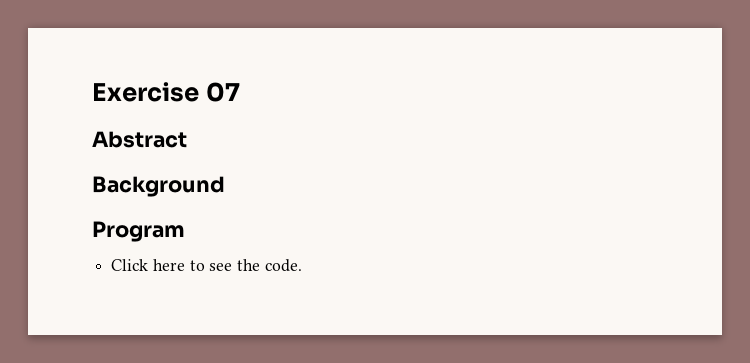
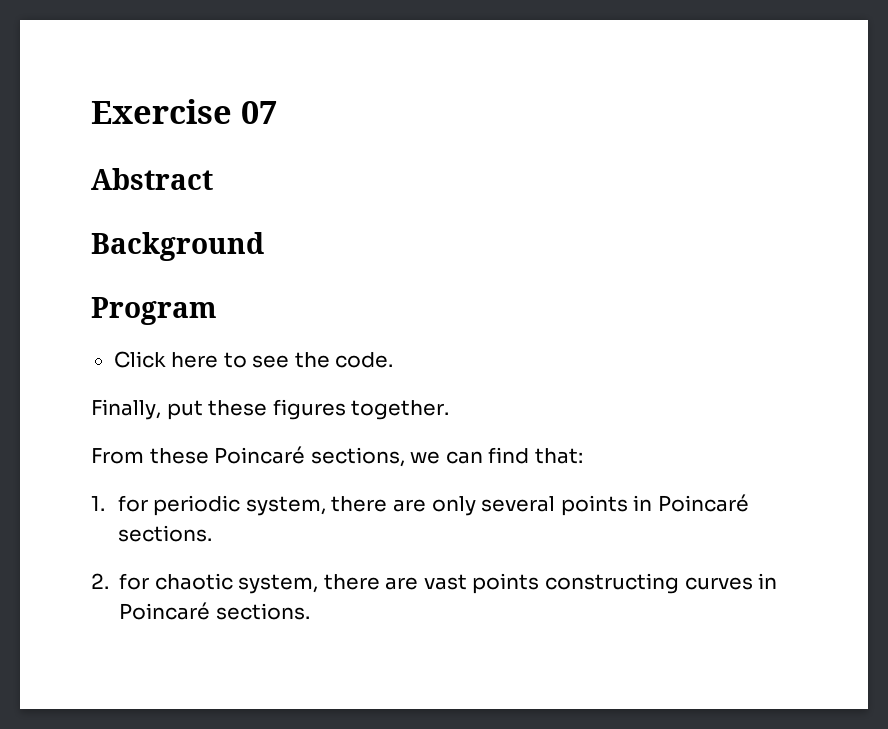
(302, 265) none -> [91,399,450,420] [91,446,583,467] [91,494,749,516] [117,525,212,542] [91,573,778,594] [119,602,310,620] // Finally, put these figures together. // From these Poincaré sections, we can find that: // 1. for periodic system, there are only several points in Poincaré sections. // 2. for chaotic system, there are vast points constructing curves in Poincaré sections.

